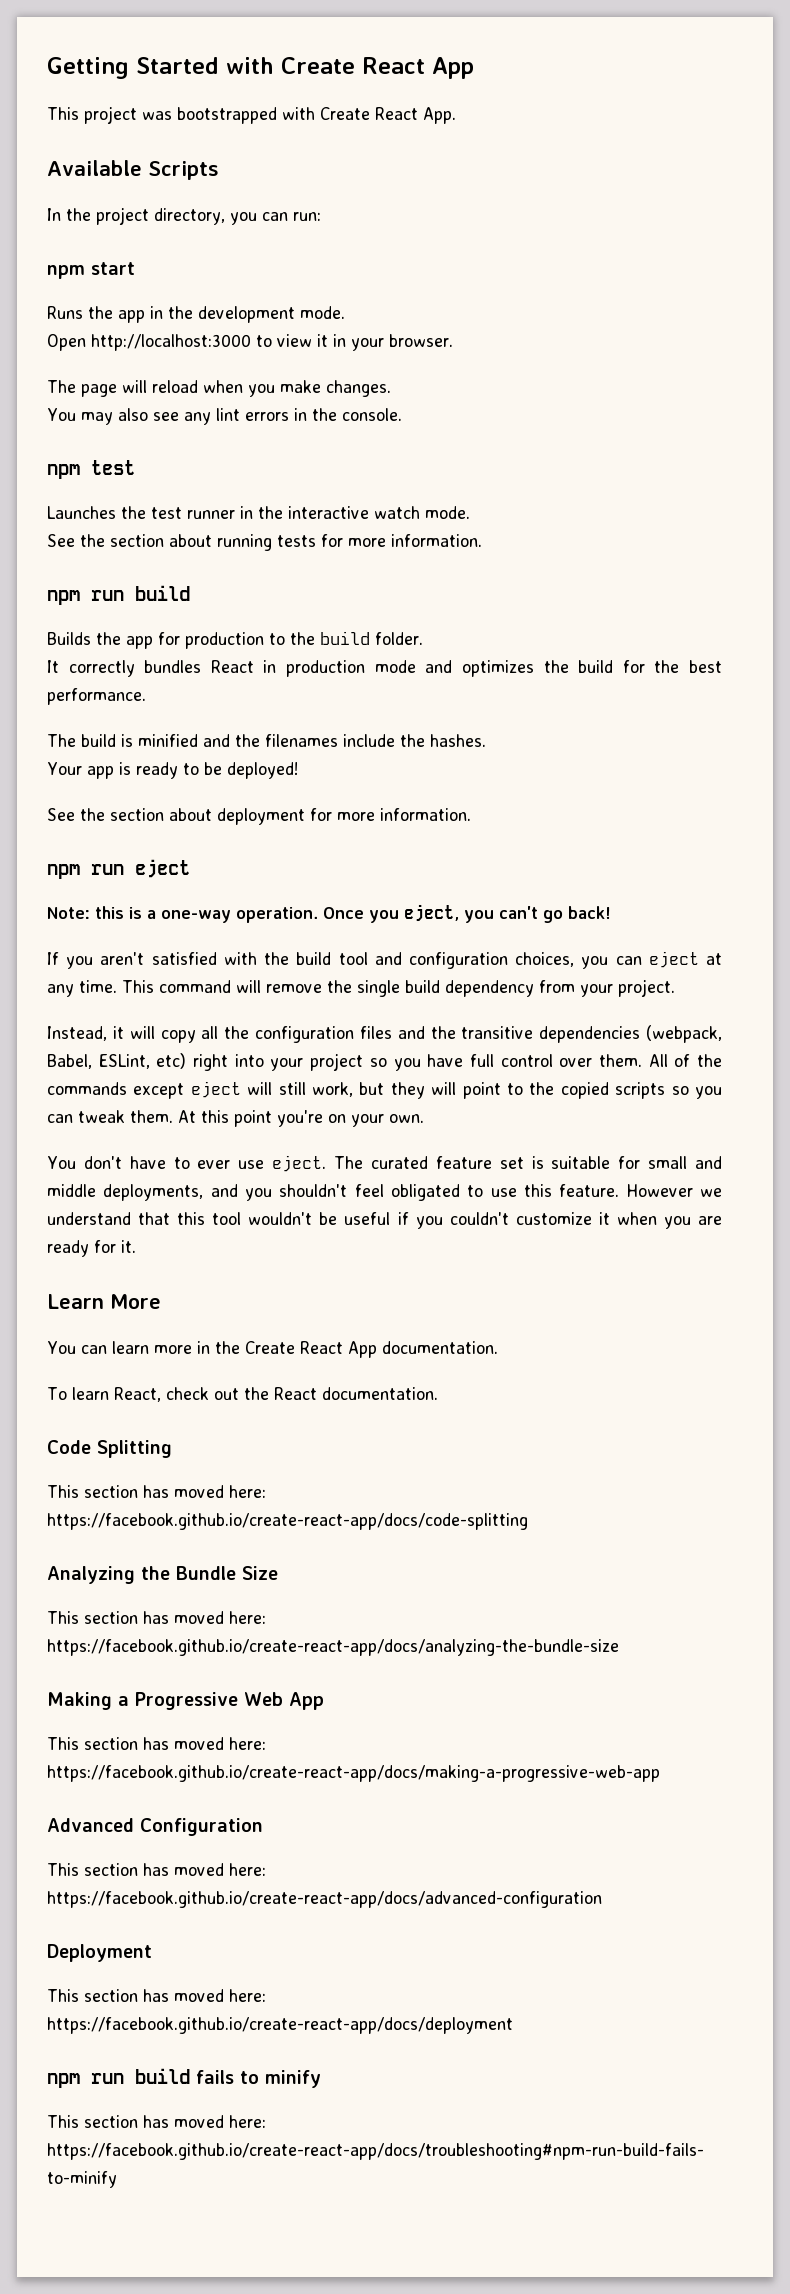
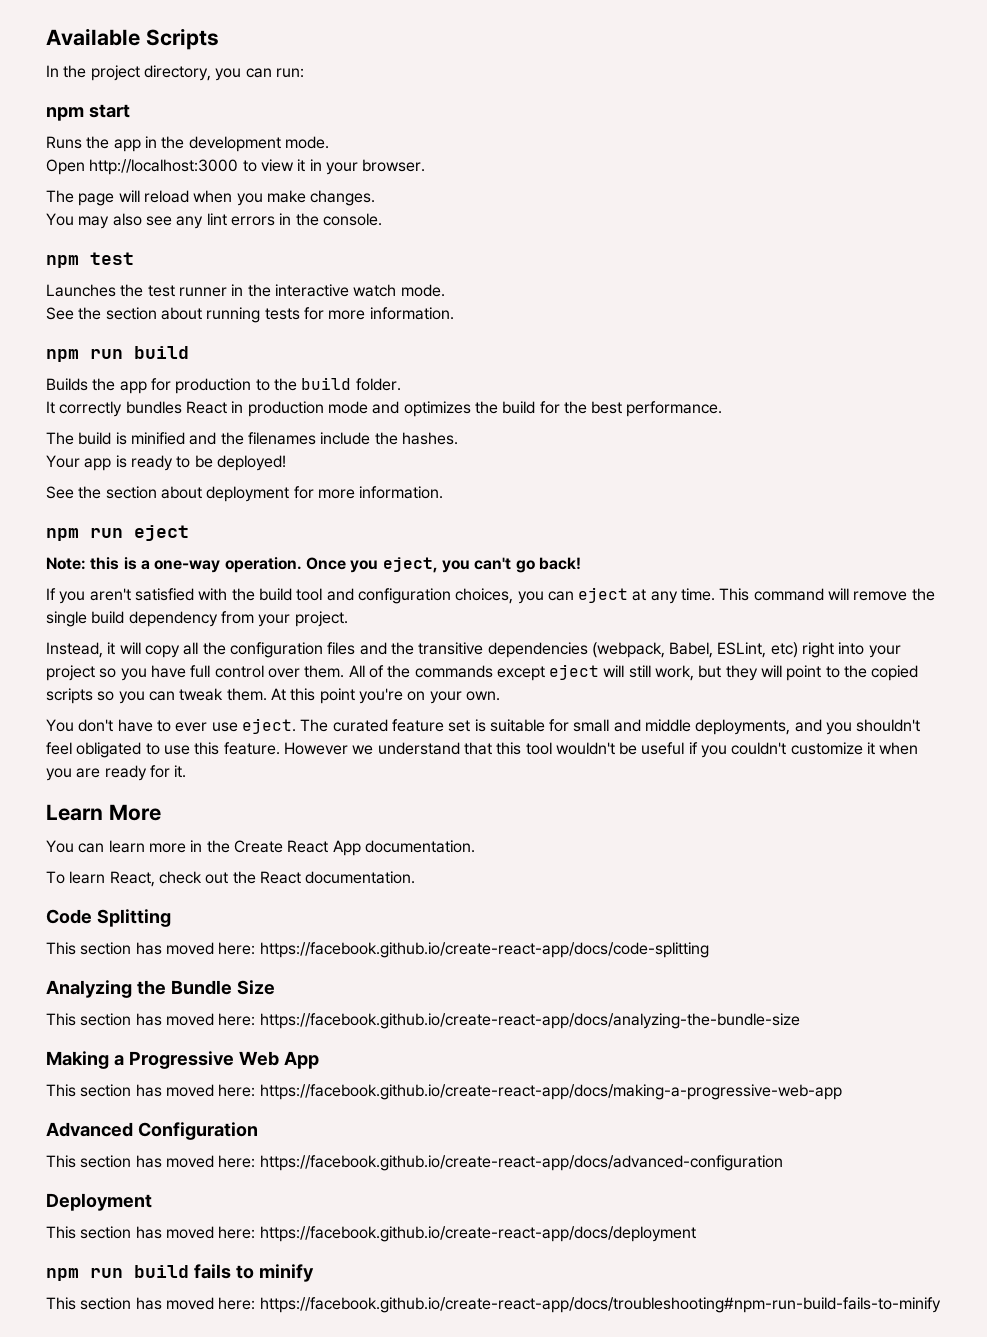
[47,57,474,79] [47,106,456,124] Getting Started with Create React App // This project was bootstrapped with Create React App. // -> (46, 37) none

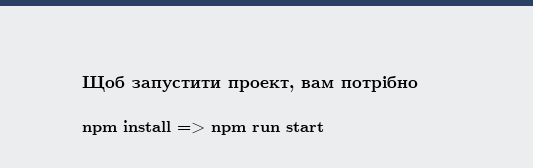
[46,28,219,50] [46,65,304,81] [46,104,130,121] [46,136,329,152] [46,159,426,175] [46,190,376,206] [46,213,382,229] [46,252,134,268] [46,284,445,297] [46,307,454,323] [46,346,189,362] [46,377,401,394] [46,401,723,417] [46,432,458,445] [46,455,286,471] [46,486,444,502] [46,525,189,541] [46,557,581,573] [46,587,935,604] [46,611,348,627] [46,642,901,658] [46,664,919,681] [46,688,500,704] [46,718,921,735] [46,742,919,758] [46,765,187,781] [46,804,161,821] [46,840,475,856] [46,871,416,887] [46,909,171,927] [46,942,709,958] [46,980,275,998] [46,1013,800,1029] [46,1051,319,1069] [46,1084,842,1100] [46,1122,258,1140] [46,1155,783,1171] [46,1193,152,1211] [46,1226,696,1242] [46,1264,314,1282] [46,1297,941,1313] Available Scripts // In the project directory, you can run: // npm start // Runs the app in the development mode. // Open http://localhost:3000 to view it in your browser. // The page will reload when you make changes. // You may also see any lint errors in the console. // npm test // Launches the test runner in the interactive watch mode. // See the section about running tests for more information. // npm run build // Builds the app for production to the build folder. // It correctly bundles React in production mode and optimizes the build for the best performance. // The build is minified and the filenames include the hashes. // Your app is ready to be deployed! // See the section about deployment for more information. // npm run eject // Note: this is a one-way operation. Once you eject, you can't go back! // If you aren't satisfied with the build tool and configuration choices, you can eject at any time. This command will remove the single build dependency from your project. // Instead, it will copy all the configuration files and the transitive dependencies (webpack, Babel, ESLint, etc) right into your project so you have full control over them. All of the commands except eject will still work, but they will point to the copied scripts so you can tweak them. At this point you're on your own. // You don't have to ever use eject. The curated feature set is suitable for small and middle deployments, and you shouldn't feel obligated to use this feature. However we understand that this tool wouldn't be useful if you couldn't customize it when you are ready for it. // Learn More // You can learn more in the Create React App documentation. // To learn React, check out the React documentation. // Code Splitting // This section has moved here: https://facebook.github.io/create-react-app/docs/code-splitting // Analyzing the Bundle Size // This section has moved here: https://facebook.github.io/create-react-app/docs/analyzing-the-bundle-size // Making a Progressive Web App // This section has moved here: https://facebook.github.io/create-react-app/docs/making-a-progressive-web-app // Advanced Configuration // This section has moved here: https://facebook.github.io/create-react-app/docs/advanced-configuration // Deployment // This section has moved here: https://facebook.github.io/create-react-app/docs/deployment // npm run build fails to minify // This section has moved here: https://facebook.github.io/create-react-app/docs/troubleshooting#npm-run-build-fails-to-minify -> [82,76,418,92] [82,120,324,135] Щоб запустити проект, вам потрібно // npm install => npm run start

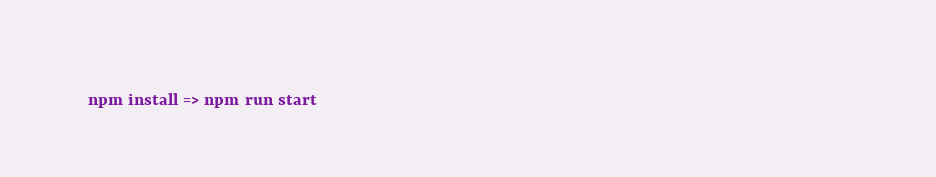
[82,76,418,92] Щоб запустити проект, вам потрібно // -> (88, 102) none

